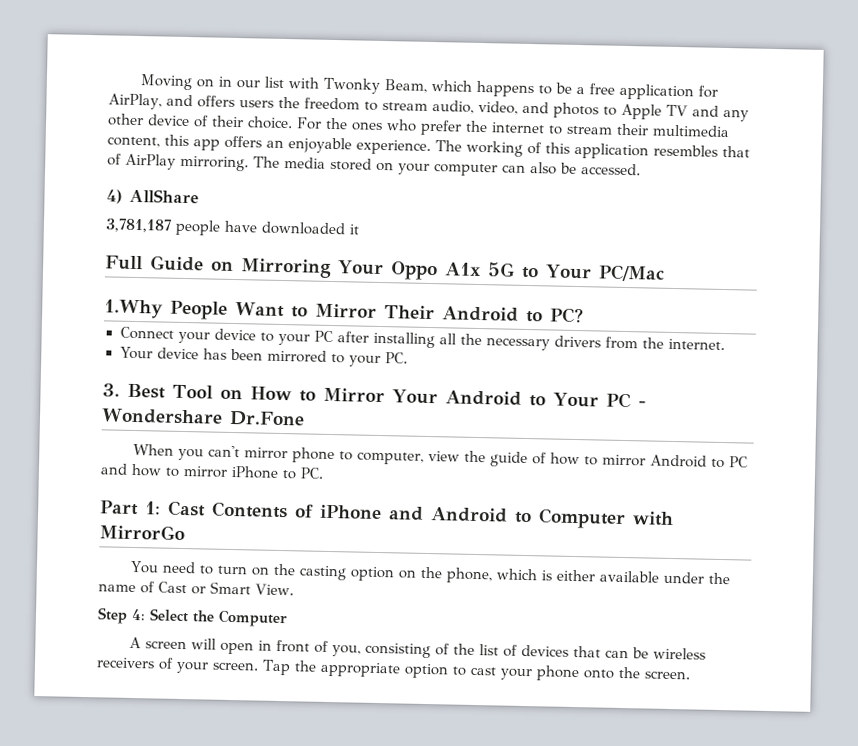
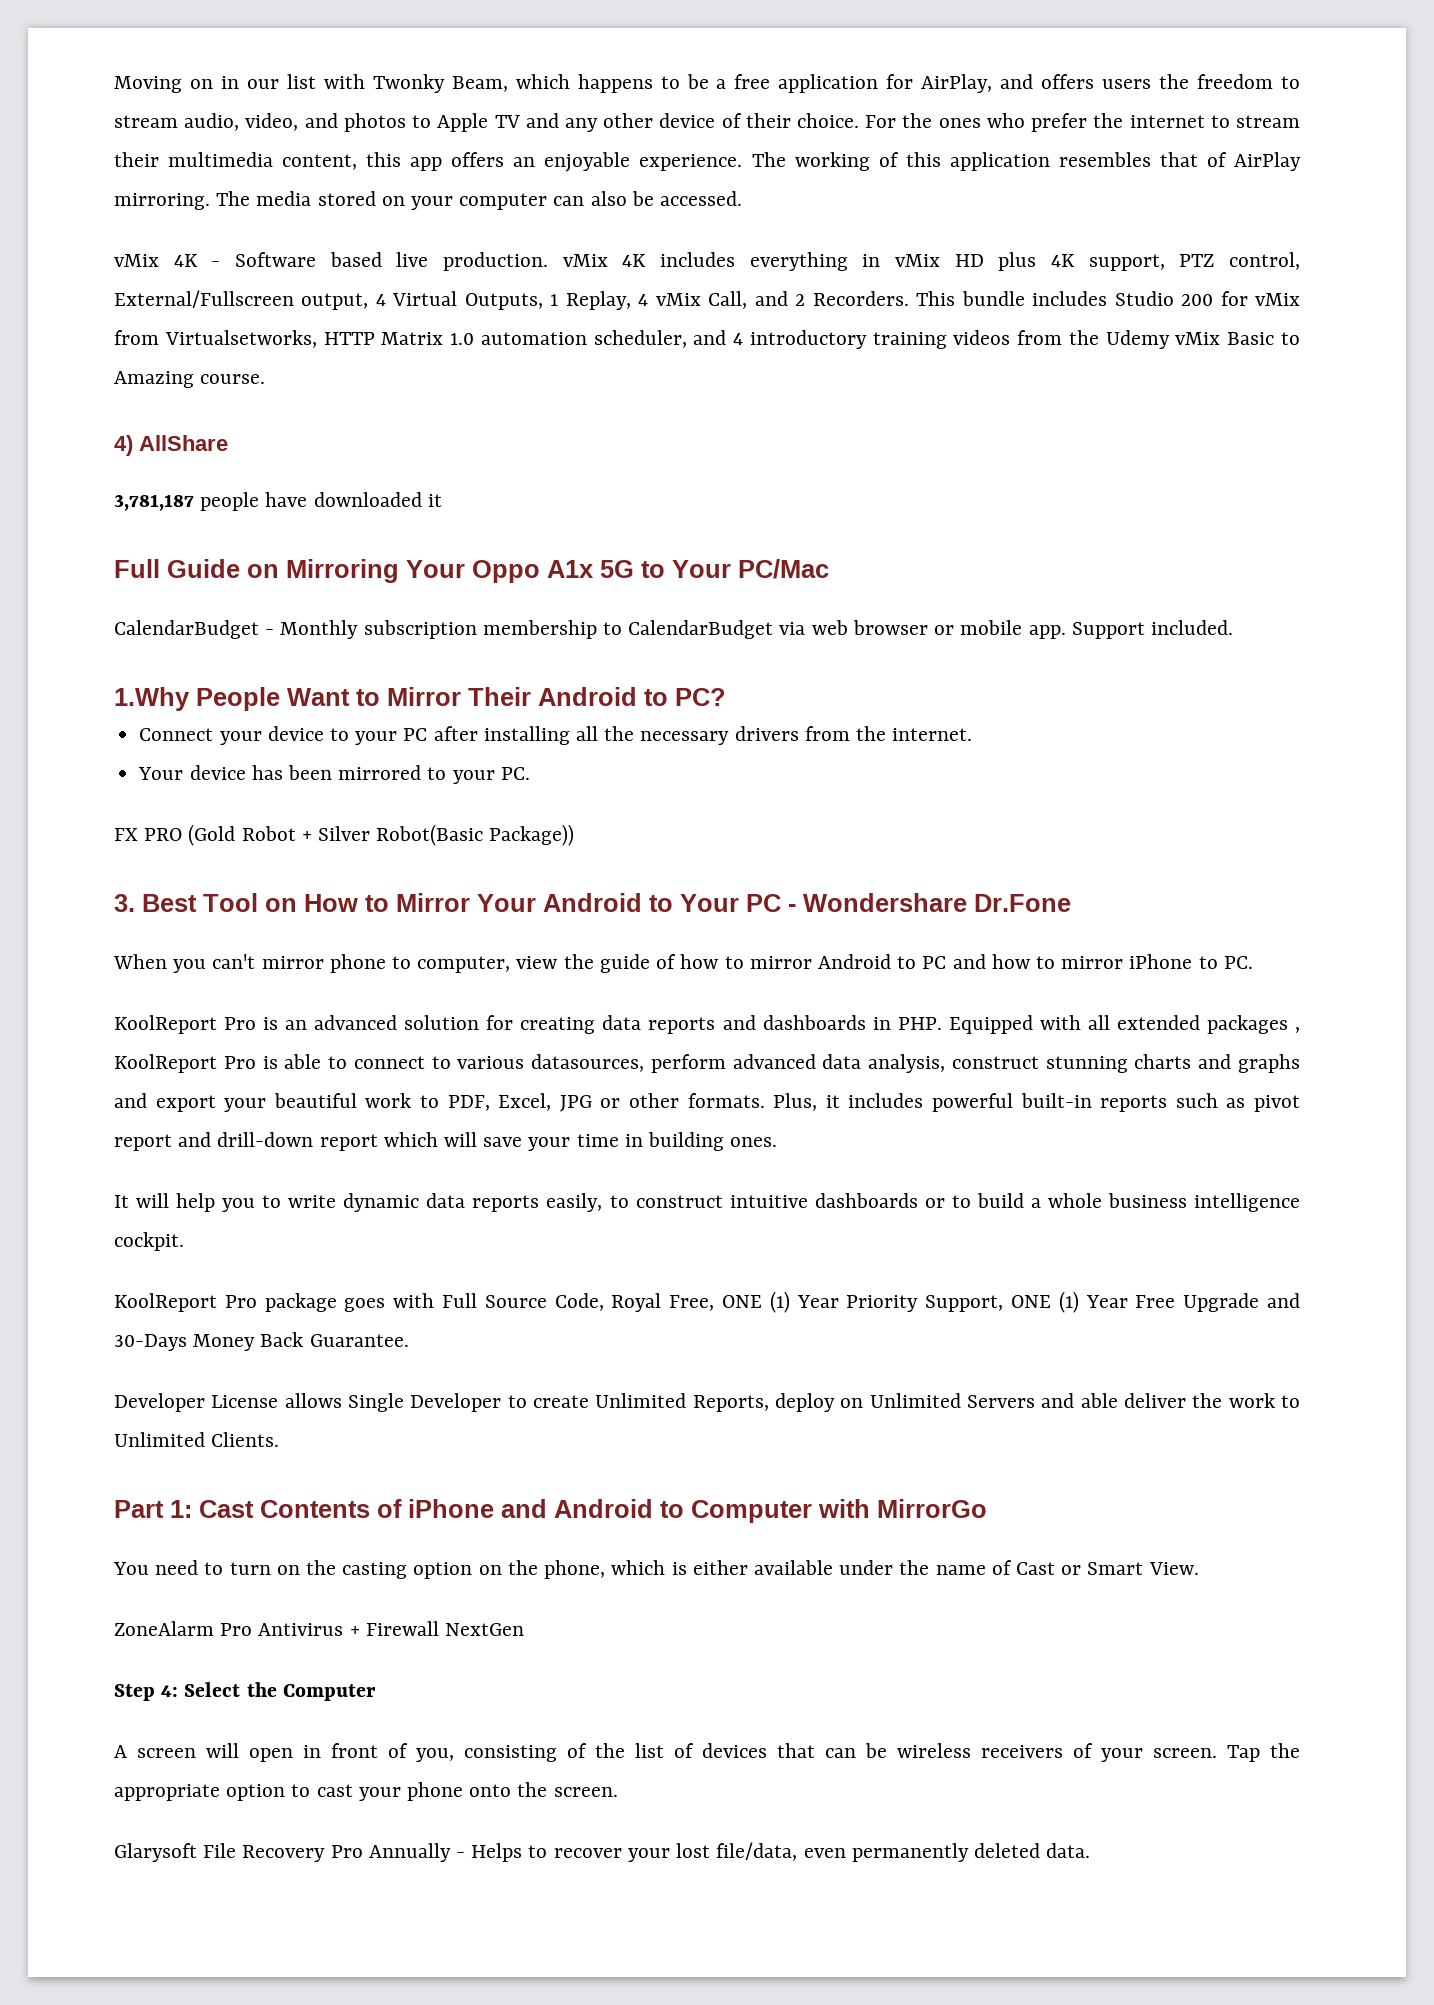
(641, 169) none -> [114,252,1300,271] [114,290,1301,310] [114,330,1300,349] [114,371,266,388] // vMix 4K - Software based live production. vMix 4K includes everything in vMix HD plus 4K support, PTZ control, External/Fullscreen output, 4 Virtual Outputs, 1 Replay, 4 vMix Call, and 2 Recorders. This bundle includes Studio 200 for vMix from Virtualsetworks, HTTP Matrix 1.0 automation scheduler, and 4 introductory training videos from the Udemy vMix Basic to Amazing course.
(665, 273) none -> [114,620,1233,639] // CalendarBudget - Monthly subscription membership to CalendarBudget via web browser or mobile app. Support included.
(409, 358) none -> [114,824,575,846] // FX PRO (Gold Robot + Silver Robot(Basic Package))
(324, 473) none -> [114,1015,1300,1034] [114,1054,1300,1073] [114,1093,1300,1112] [114,1132,778,1151] [114,1193,1300,1212] [114,1232,184,1251] [114,1291,1300,1313] [114,1332,409,1351] [114,1393,1300,1412] [114,1432,280,1447] // KoolReport Pro is an advanced solution for creating data reports and dashboards in PHP. Equipped with all extended packages , KoolReport Pro is able to connect to various datasources, perform advanced data analysis, construct stunning charts and graphs and export your beautiful work to PDF, Excel, JPG or other formats. Plus, it includes powerful built-in reports such as pivot report and drill-down report which will save your time in building ones. // It will help you to write dynamic data reports easily, to construct intuitive dashboards or to build a whole business intelligence cockpit. // KoolReport Pro package goes with Full Source Code, Royal Free, ONE (1) Year Priority Support, ONE (1) Year Free Upgrade and 30-Days Money Back Guarantee. // Developer License allows Single Developer to create Unlimited Reports, deploy on Unlimited Servers and able deliver the work to Unlimited Clients.
(294, 589) none -> [114,1621,525,1636] // ZoneAlarm Pro Antivirus + Firewall NextGen
(690, 675) none -> [114,1842,1091,1862] // Glarysoft File Recovery Pro Annually - Helps to recover your lost file/data, even permanently deleted data.

